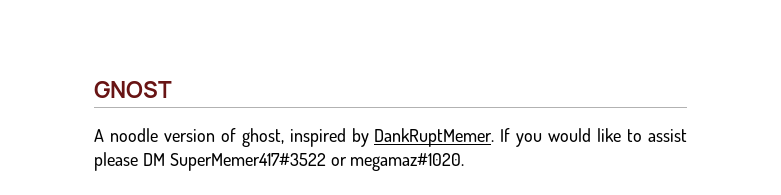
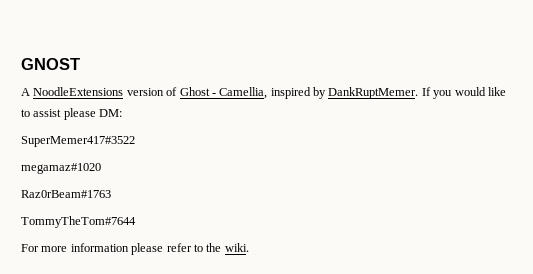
[109,128,158,142] noodle -> [33,87,124,96] NoodleExtensions
[241,128,284,147] ghost, -> [179,87,268,99] Ghost - Camellia,
[142,153,165,166] DM -> [99,109,123,117] DM: //
[330,153,465,171] or megamaz#1020. -> [21,163,101,174] [21,190,111,198] [21,216,136,228] [21,243,249,255] // megamaz#1020 // Raz0rBeam#1763 // TommyTheTom#7644 // For more information please refer to the wiki.

